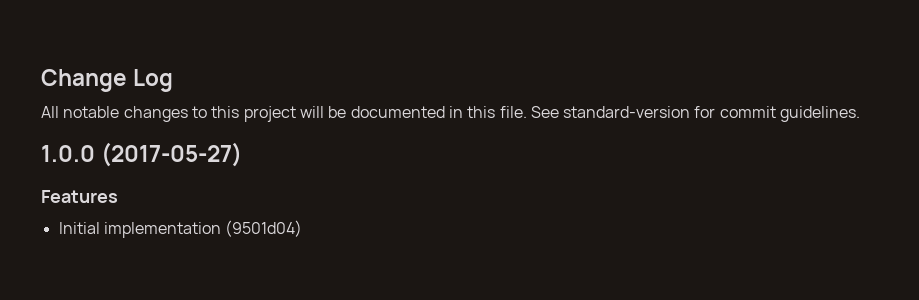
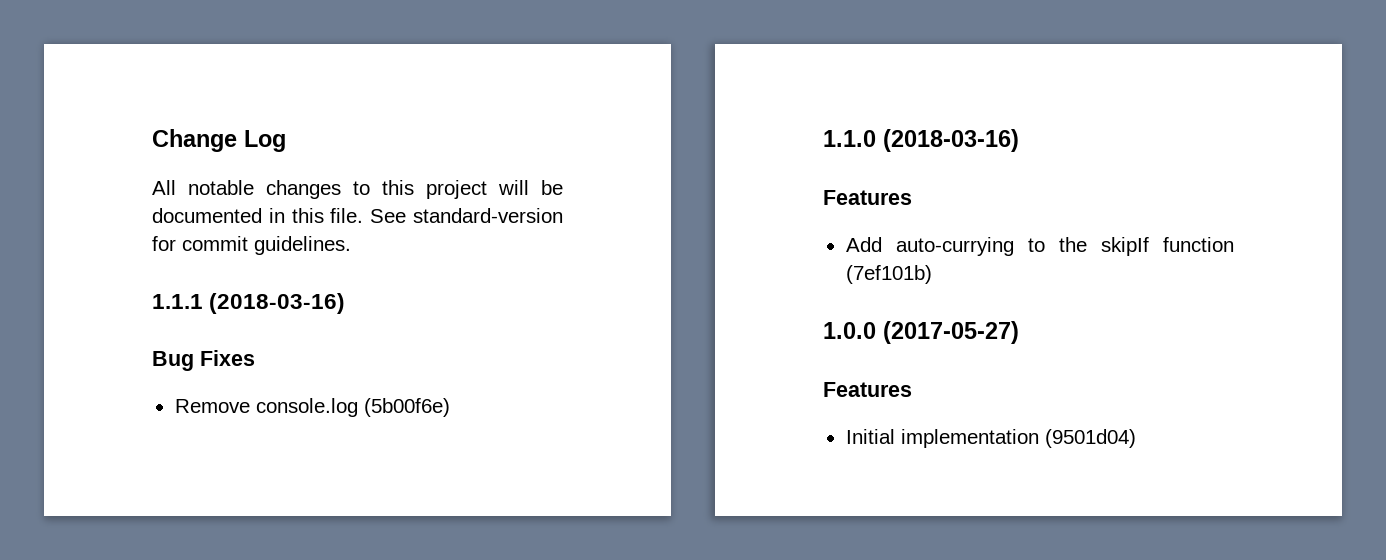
(861, 114) none -> [152,293,346,314] [152,350,255,371] [174,398,450,417] [823,129,1019,152] [823,190,912,205] [845,237,1234,256] [845,265,932,284] // 1.1.1 (2018-03-16) // Bug Fixes // Remove console.log (5b00f6e) // 1.1.0 (2018-03-16) // Features // Add auto-currying to the skipIf function (7ef101b)

